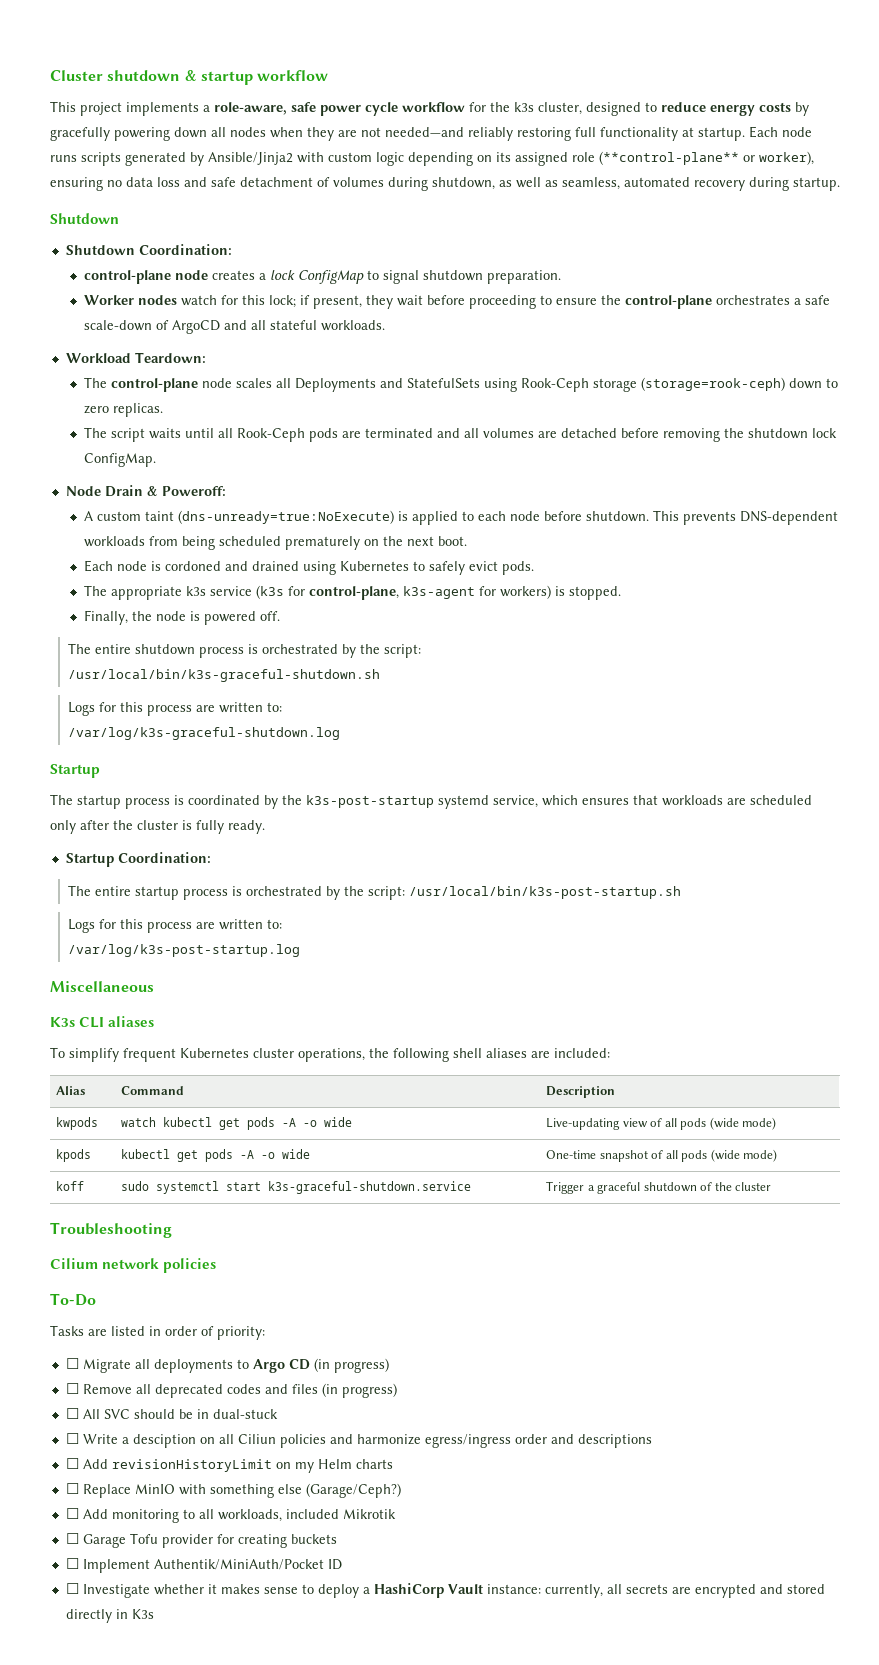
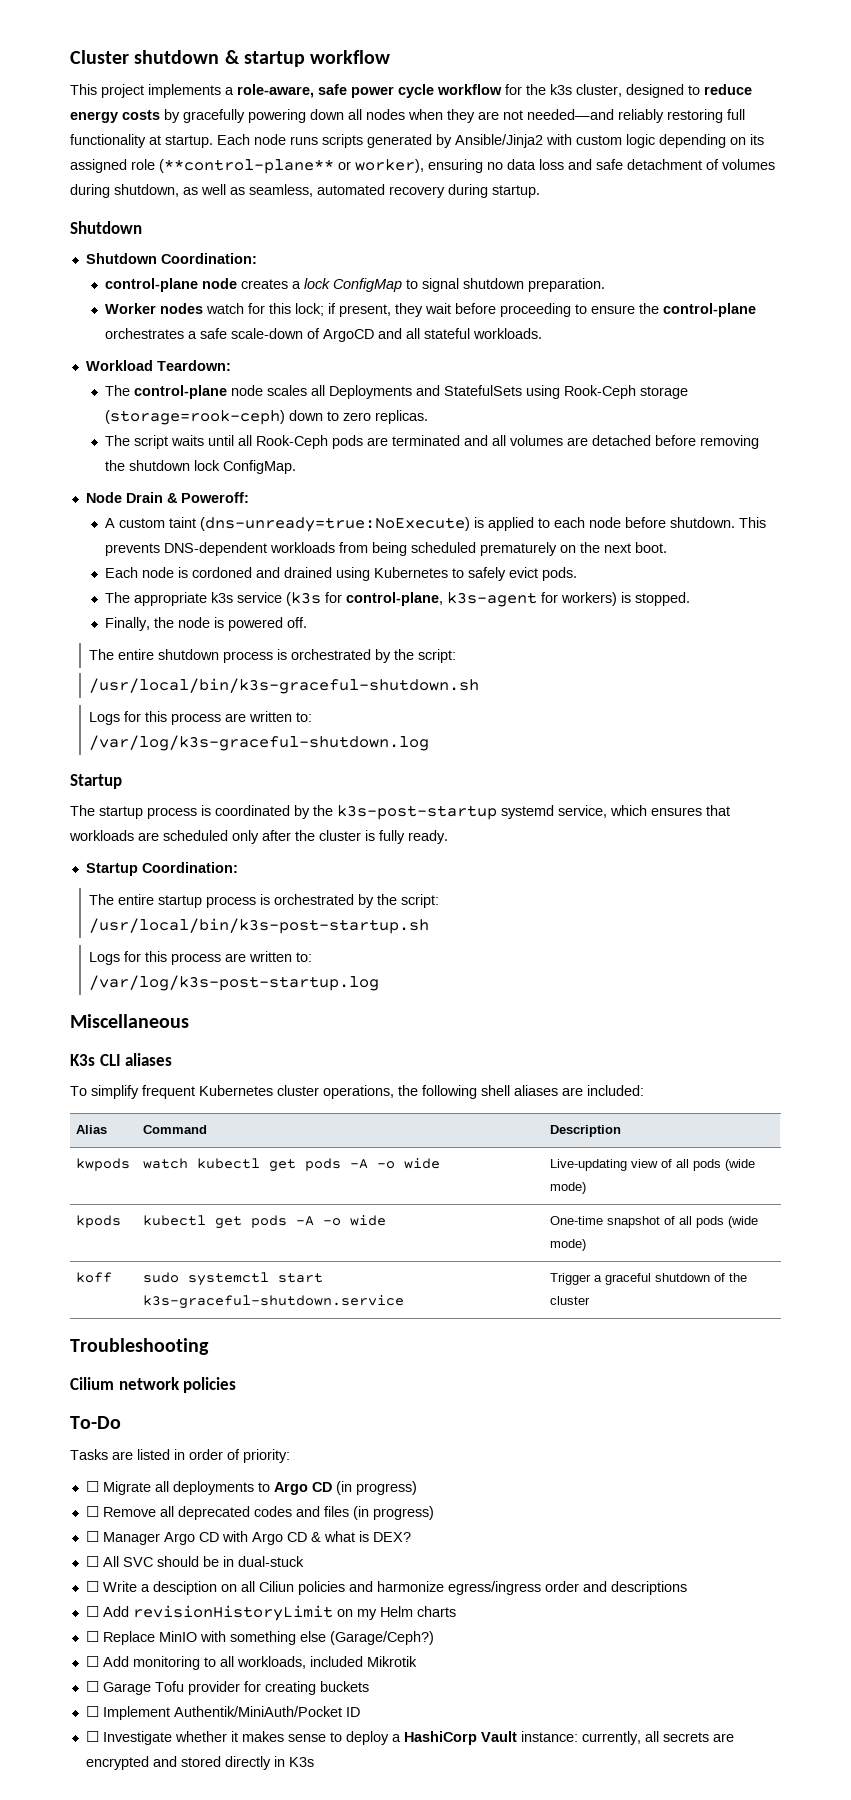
(397, 1390) none -> [85,1531,411,1545] // ☐ Manager Argo CD with Argo CD & what is DEX?

